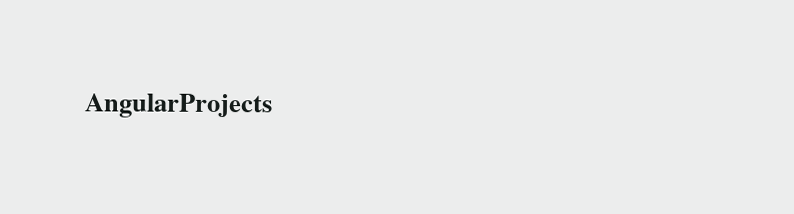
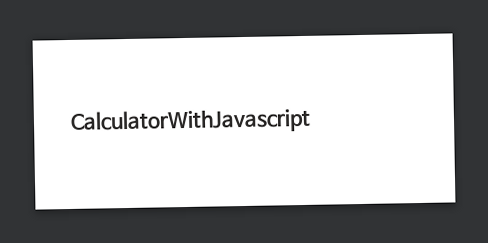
[84,93,273,119] AngularProjects -> [70,107,311,135] CalculatorWithJavascript

